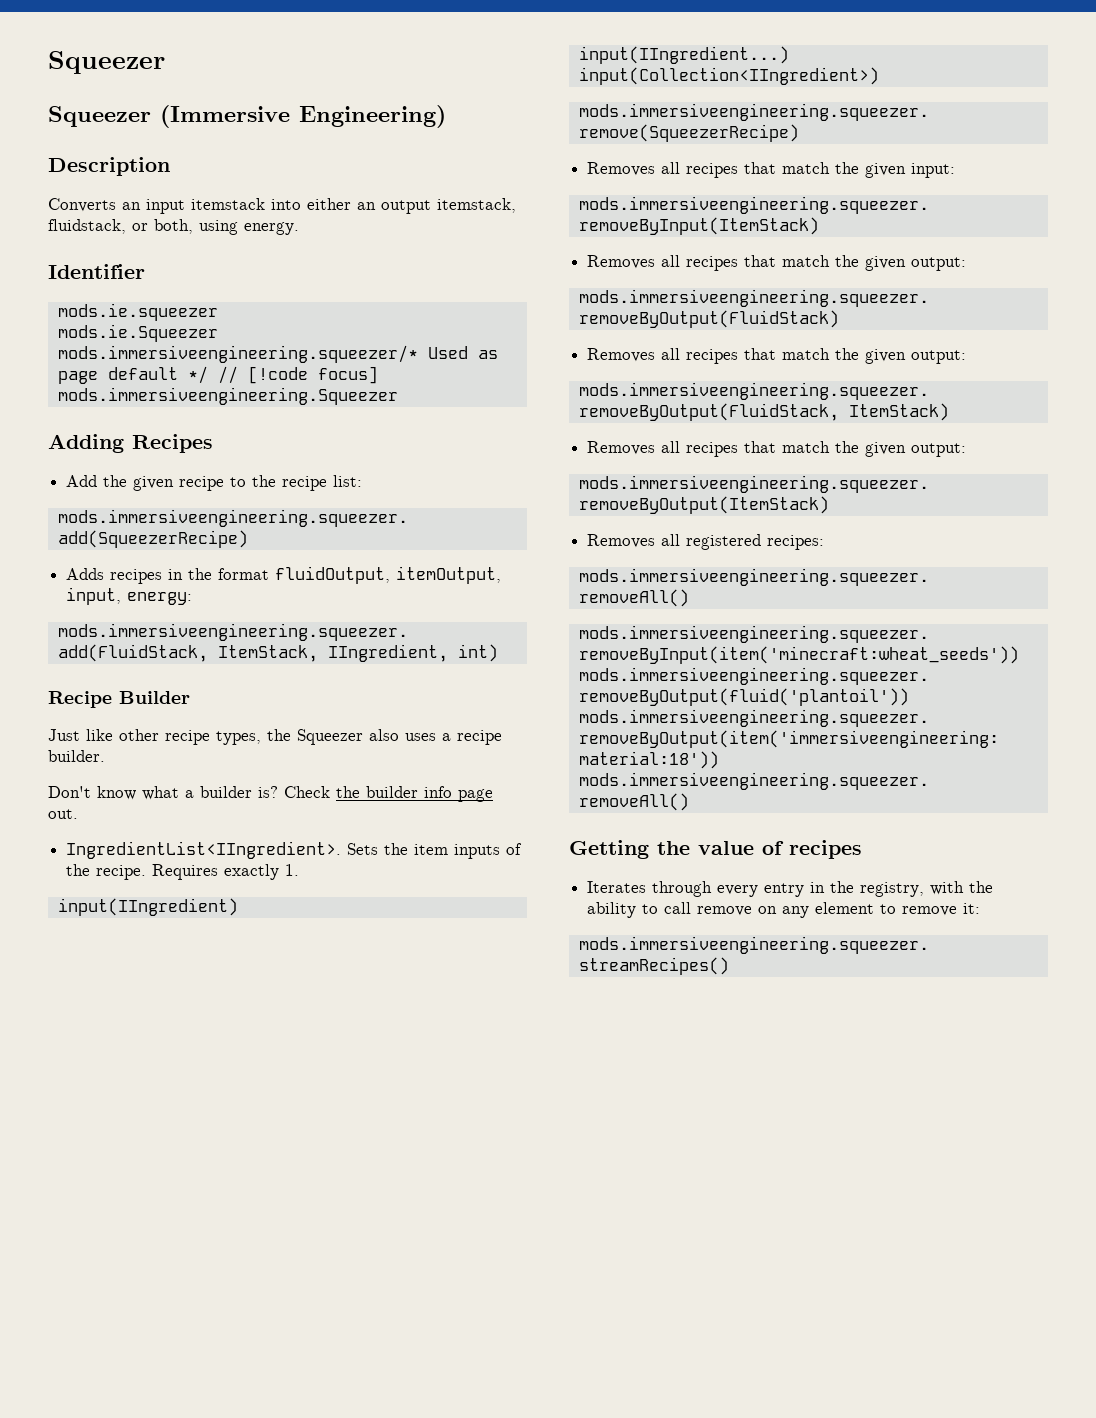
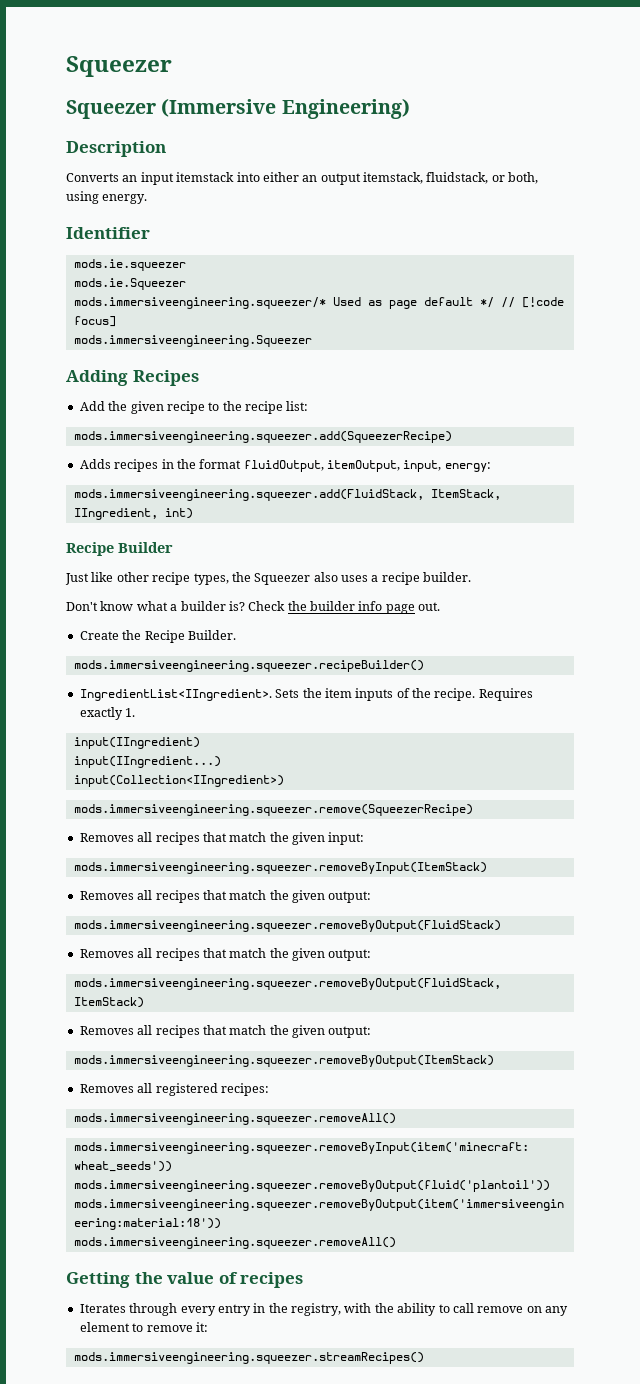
(78, 814) none -> [79,630,236,643] [73,660,424,672] // Create the Recipe Builder. // mods.immersiveengineering.squeezer.recipeBuilder()

